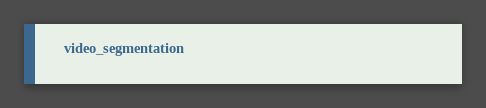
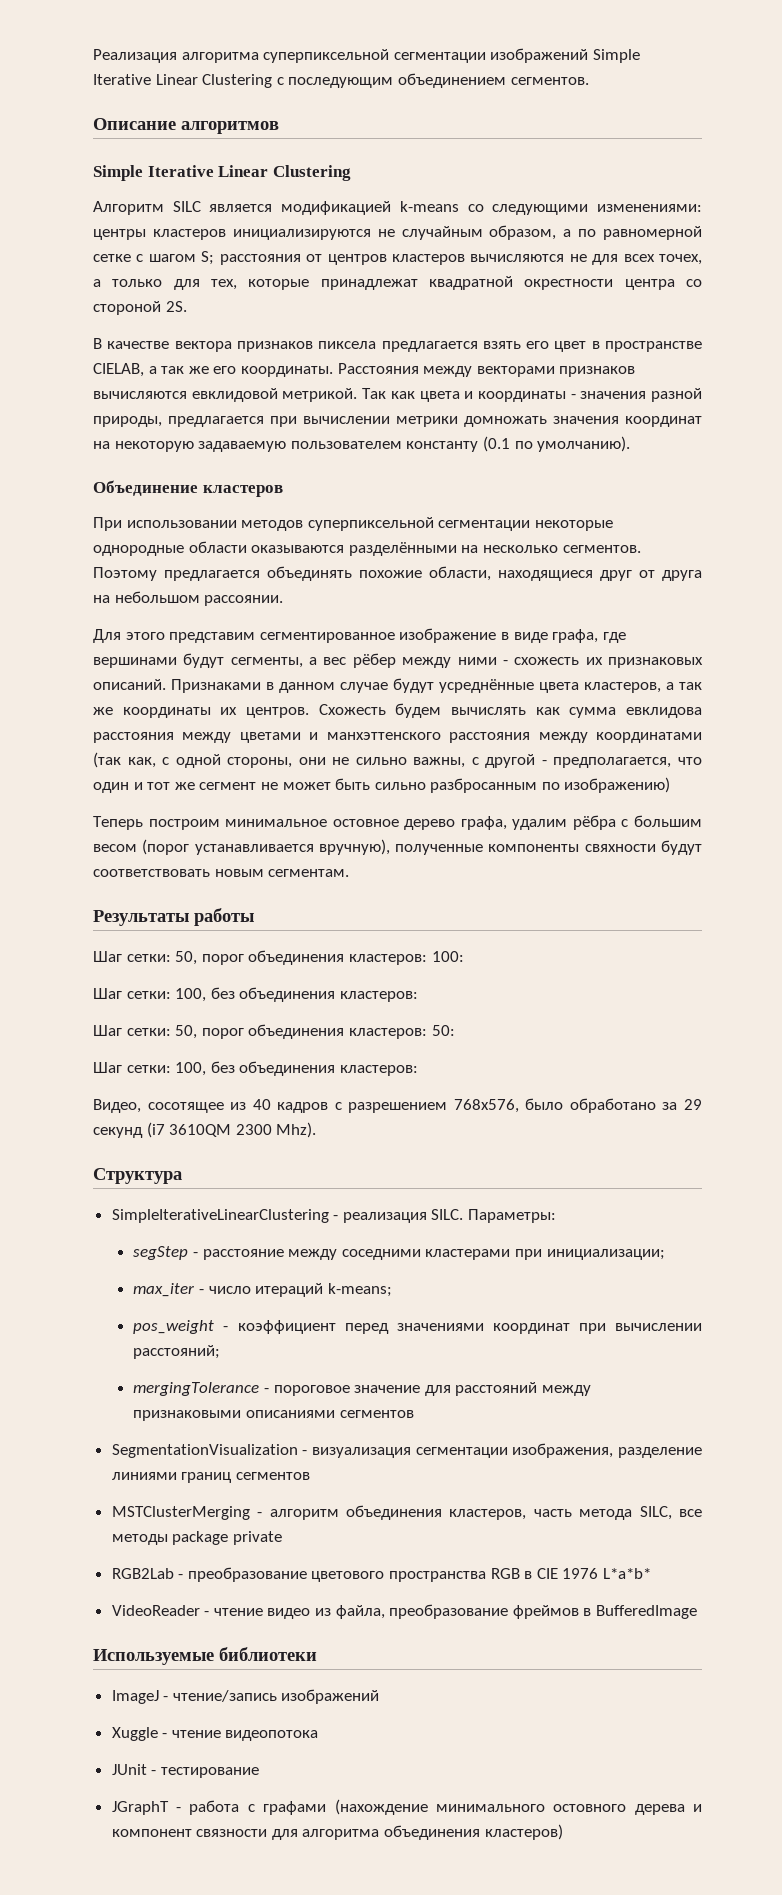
[64,43,184,56] video_segmentation -> [93,48,640,63] [93,73,589,88] [93,118,279,134] [93,165,351,181] [93,201,702,215] [93,225,702,240] [93,251,702,265] [93,276,702,290] [93,301,187,315] [93,338,703,352] [93,363,636,377] [93,388,702,402] [93,416,702,427] [93,436,631,452] [93,480,283,497] [93,517,613,531] [93,541,641,556] [93,566,702,581] [93,591,284,606] [93,628,626,643] [93,653,704,668] [93,678,702,693] [93,703,702,718] [93,732,702,743] [93,752,703,768] [93,777,671,793] [93,815,702,830] [93,839,702,855] [93,869,350,877] [93,908,254,926] [93,950,464,965] [93,987,418,1002] [93,1024,455,1039] [93,1061,418,1076] [93,1098,702,1113] [93,1122,317,1138] [93,1168,182,1184] [111,1209,557,1223] [133,1246,665,1260] [133,1283,392,1297] [133,1320,702,1334] [133,1345,221,1359] [133,1382,591,1396] [133,1410,414,1421] [111,1443,702,1458] [111,1472,310,1483] [111,1505,702,1520] [111,1531,282,1545] [111,1567,652,1582] [111,1604,698,1619] [93,1647,317,1665] [111,1689,380,1704] [111,1727,319,1741] [111,1764,259,1778] [111,1799,702,1815] [111,1824,563,1840] Реализация алгоритма суперпиксельной сегментации изображений Simple Iterative Linear Clustering с последующим объединением сегментов. // Описание алгоритмов // Simple Iterative Linear Clustering // Алгоритм SILC является модификацией k-means со следующими изменениями: центры кластеров инициализируются не случайным образом, а по равномерной сетке с шагом S; расстояния от центров кластеров вычисляются не для всех точех, а только для тех, которые принадлежат квадратной окрестности центра со стороной 2S. // В качестве вектора признаков пиксела предлагается взять его цвет в пространстве CIELAB, а так же его координаты. Расстояния между векторами признаков вычисляются евклидовой метрикой. Так как цвета и координаты - значения разной природы, предлагается при вычислении метрики домножать значения координат на некоторую задаваемую пользователем константу (0.1 по умолчанию). // Объединение кластеров // При использовании методов суперпиксельной сегментации некоторые однородные области оказываются разделёнными на несколько сегментов. Поэтому предлагается объединять похожие области, находящиеся друг от друга на небольшом рассоянии. // Для этого представим сегментированное изображение в виде графа, где вершинами будут сегменты, а вес рёбер между ними - схожесть их признаковых описаний. Признаками в данном случае будут усреднённые цвета кластеров, а так же координаты их центров. Схожесть будем вычислять как сумма евклидова расстояния между цветами и манхэттенского расстояния между координатами (так как, с одной стороны, они не сильно важны, с другой - предполагается, что один и тот же сегмент не может быть сильно разбросанным по изображению) // Теперь построим минимальное остовное дерево графа, удалим рёбра с большим весом (порог устанавливается вручную), полученные компоненты свяхности будут соответствовать новым сегментам. // Результаты работы // Шаг сетки: 50, порог объединения кластеров: 100: // Шаг сетки: 100, без объединения кластеров: // Шаг сетки: 50, порог объединения кластеров: 50: // Шаг сетки: 100, без объединения кластеров: // Видео, сосотящее из 40 кадров с разрешением 768x576, было обработано за 29 секунд (i7 3610QM 2300 Mhz). // Структура // SimpleIterativeLinearClustering - реализация SILC. Параметры: // segStep - расстояние между соседними кластерами при инициализации; // max_iter - число итераций k-means; // pos_weight - коэффициент перед значениями координат при вычислении расстояний; // mergingTolerance - пороговое значение для расстояний между признаковыми описаниями сегментов // SegmentationVisualization - визуализация сегментации изображения, разделение линиями границ сегментов // MSTClusterMerging - алгоритм объединения кластеров, часть метода SILC, все методы package private // RGB2Lab - преобразование цветового пространства RGB в CIE 1976 L*a*b* // VideoReader - чтение видео из файла, преобразование фреймов в BufferedImage // Используемые библиотеки // ImageJ - чтение/запись изображений // Xuggle - чтение видеопотока // JUnit - тестирование // JGraphT - работа с графами (нахождение минимального остовного дерева и компонент связности для алгоритма объединения кластеров)

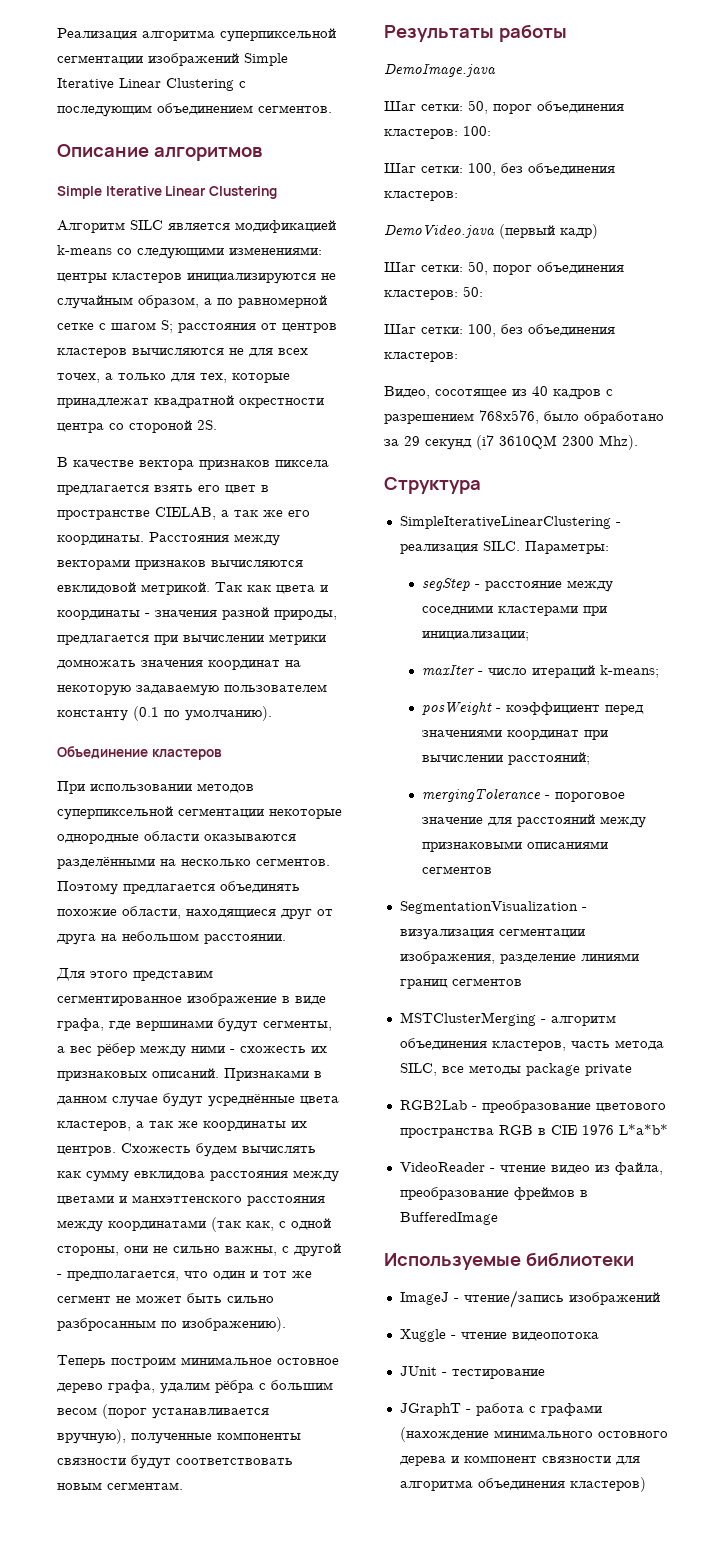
[204,595,284,606] рассоянии. -> [204,934,286,944] расстоянии.
[569,707,617,718] сумма -> [86,1170,129,1182] сумму
[564,777,671,793] изображению) -> [182,1317,286,1332] изображению).
[584,844,656,852] свяхности -> [57,1458,126,1465] связности
(254, 917) none -> [384,64,496,77] // DemoImage.java
(418, 996) none -> [384,224,598,239] // DemoVideo.java (первый кадр)
[133,1283,195,1297] max_iter -> [422,665,476,676] maxIter
[133,1320,215,1334] pos_weight -> [422,701,493,715] posWeight

